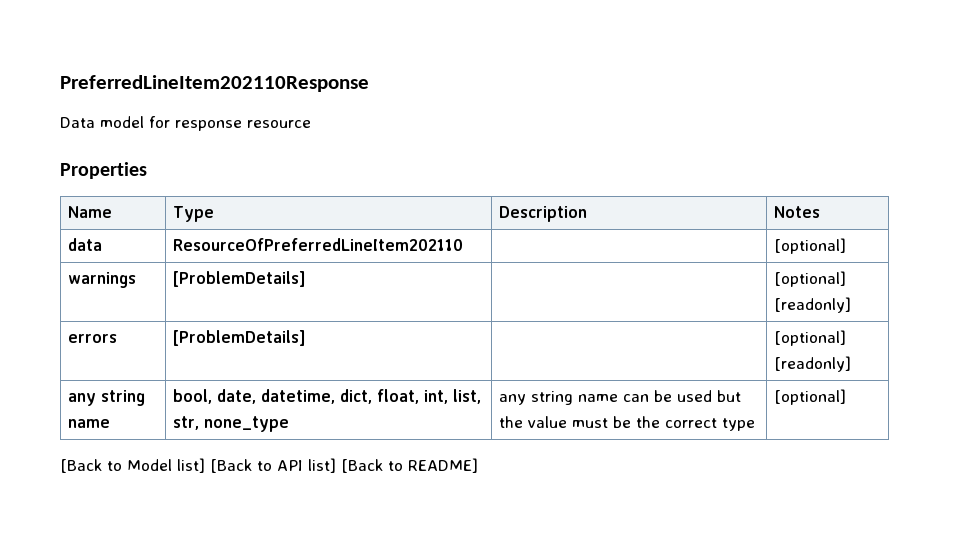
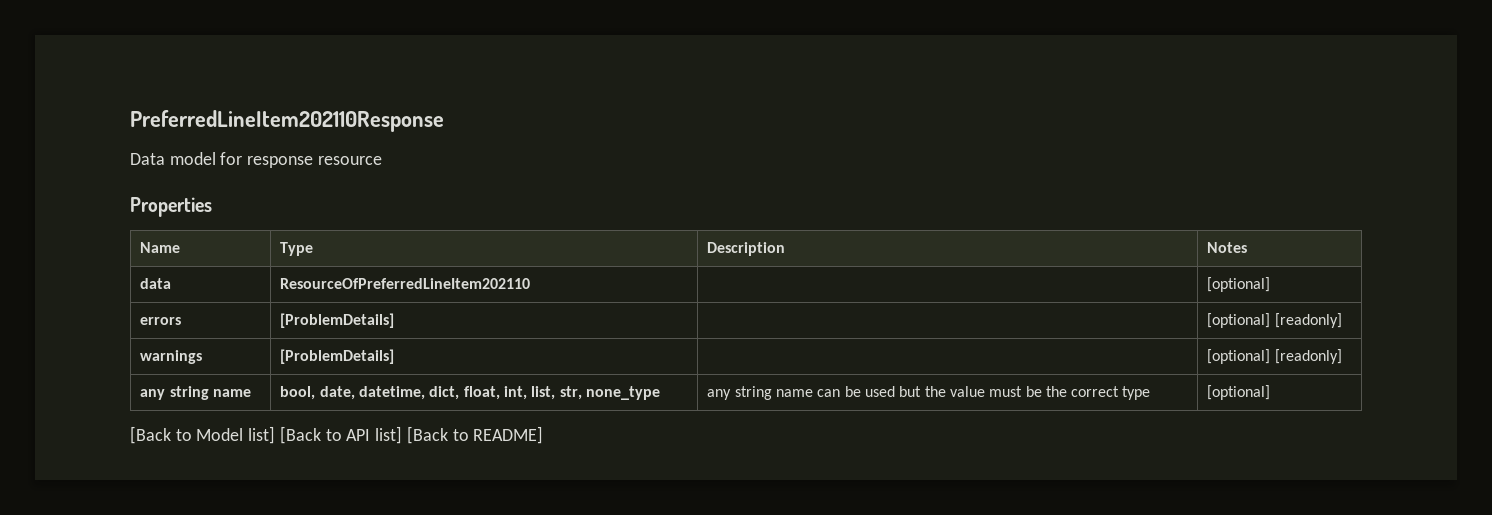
[68,272,137,288] [173,271,307,287] [774,271,847,287] [774,297,852,313] [68,334,118,343] warnings | [ProblemDetails] | | [optional] [readonly] // errors -> [140,317,182,325] [280,313,395,328] [1207,313,1342,328] [140,350,203,364] errors | [ProblemDetails] | | [optional] [readonly] // warnings

